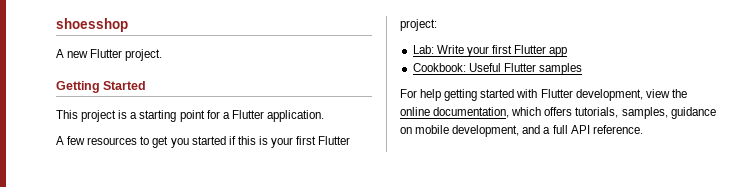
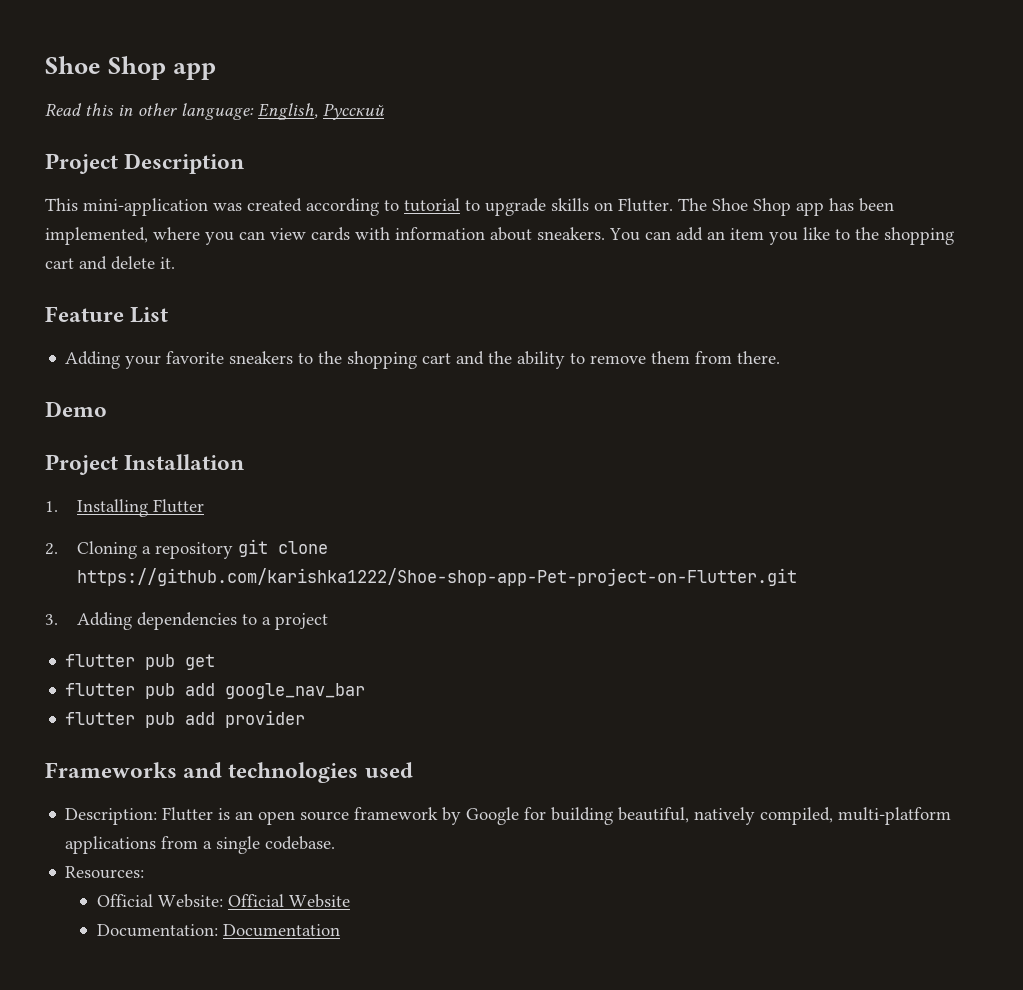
[56,18,128,32] [56,49,163,61] [56,81,147,93] [56,110,324,122] [56,136,351,148] [400,19,437,31] [412,45,568,57] [412,63,582,75] [400,89,687,101] [400,107,716,119] [400,125,643,137] shoesshop // A new Flutter project. // Getting Started // This project is a starting point for a Flutter application. // A few resources to get you started if this is your first Flutter project: // Lab: Write your first Flutter app // Cookbook: Useful Flutter samples // For help getting started with Flutter development, view the online documentation, which offers tutorials, samples, guidance on mobile development, and a full API reference. -> [45,56,217,80] [45,103,384,120] [45,153,245,174] [45,198,894,216] [45,227,954,245] [45,256,175,270] [45,306,169,323] [65,351,781,369] [45,401,107,417] [45,454,245,475] [45,499,204,517] [45,539,328,559] [76,568,797,586] [45,612,328,630] [65,654,216,670] [65,683,366,699] [65,710,306,728] [45,762,413,783] [65,807,952,825] [65,836,336,854] [65,866,145,879] [96,894,350,908] [96,924,340,937] Shoe Shop app // Read this in other language: English, Русский // Project Description // This mini-application was created according to tutorial to upgrade skills on Flutter. The Shoe Shop app has been implemented, where you can view cards with information about sneakers. You can add an item you like to the shopping cart and delete it. // Feature List // Adding your favorite sneakers to the shopping cart and the ability to remove them from there. // Demo // Project Installation // 1. Installing Flutter // 2. Cloning a repository git clone https://github.com/karishka1222/Shoe-shop-app-Pet-project-on-Flutter.git // 3. Adding dependencies to a project // flutter pub get // flutter pub add google_nav_bar // flutter pub add provider // Frameworks and technologies used // Description: Flutter is an open source framework by Google for building beautiful, natively compiled, multi-platform applications from a single codebase. // Resources: // Official Website: Official Website // Documentation: Documentation

